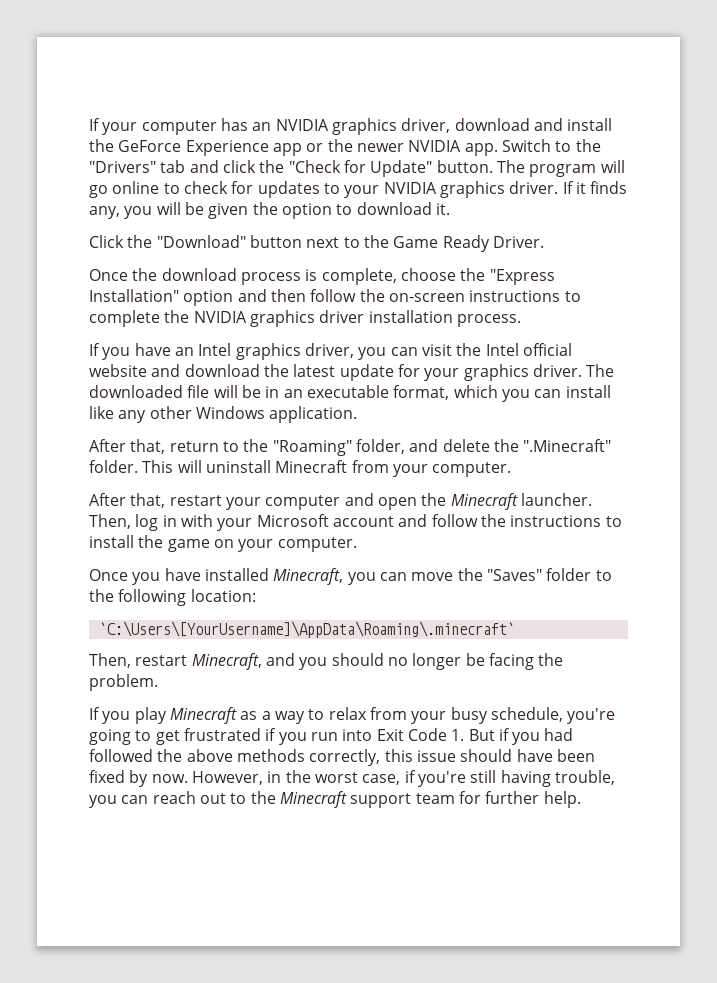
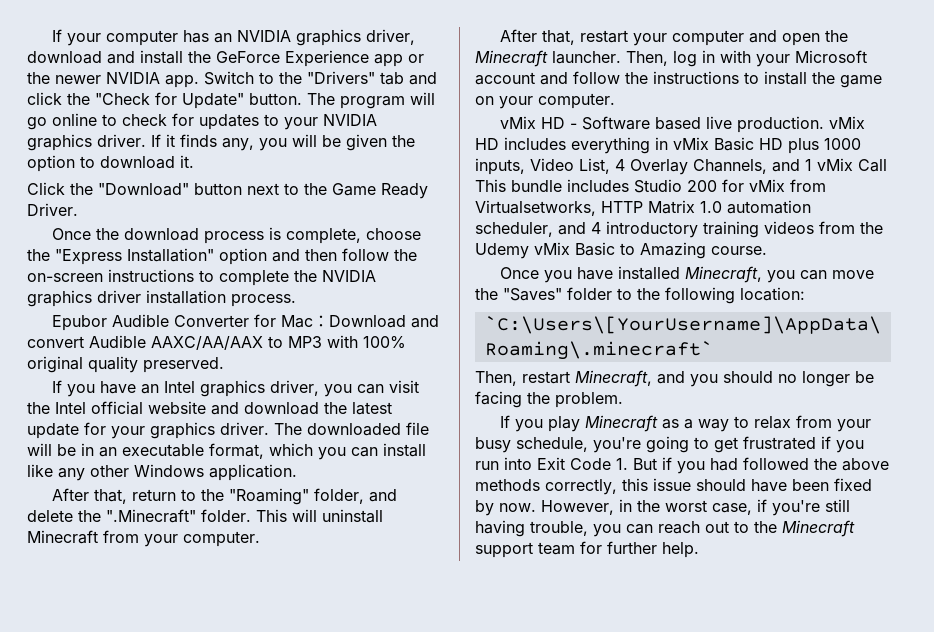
(521, 320) none -> [52,314,440,331] [27,335,406,350] [27,356,224,373] // Epubor Audible Converter for Mac：Download and convert Audible AAXC/AA/AAX to MP3 with 100% original quality preserved.
(357, 544) none -> [500,116,866,133] [475,137,861,154] [475,158,887,175] [475,179,826,193] [475,200,811,216] [475,221,883,238] [475,242,767,259] // vMix HD - Software based live production. vMix HD includes everything in vMix Basic HD plus 1000 inputs, Video List, 4 Overlay Channels, and 1 vMix Call This bundle includes Studio 200 for vMix from Virtualsetworks, HTTP Matrix 1.0 automation scheduler, and 4 introductory training videos from the Udemy vMix Basic to Amazing course.

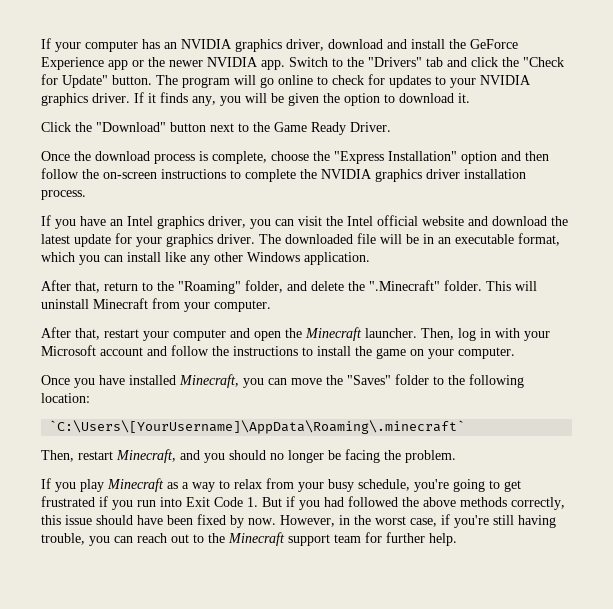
[52,314,440,331] [27,335,406,350] [27,356,224,373] // Epubor Audible Converter for Mac：Download and convert Audible AAXC/AA/AAX to MP3 with 100% original quality preserved. -> (86, 195) none
[500,116,866,133] [475,137,861,154] [475,158,887,175] [475,179,826,193] [475,200,811,216] [475,221,883,238] [475,242,767,259] // vMix HD - Software based live production. vMix HD includes everything in vMix Basic HD plus 1000 inputs, Video List, 4 Overlay Channels, and 1 vMix Call This bundle includes Studio 200 for vMix from Virtualsetworks, HTTP Matrix 1.0 automation scheduler, and 4 introductory training videos from the Udemy vMix Basic to Amazing course. -> (515, 353) none

